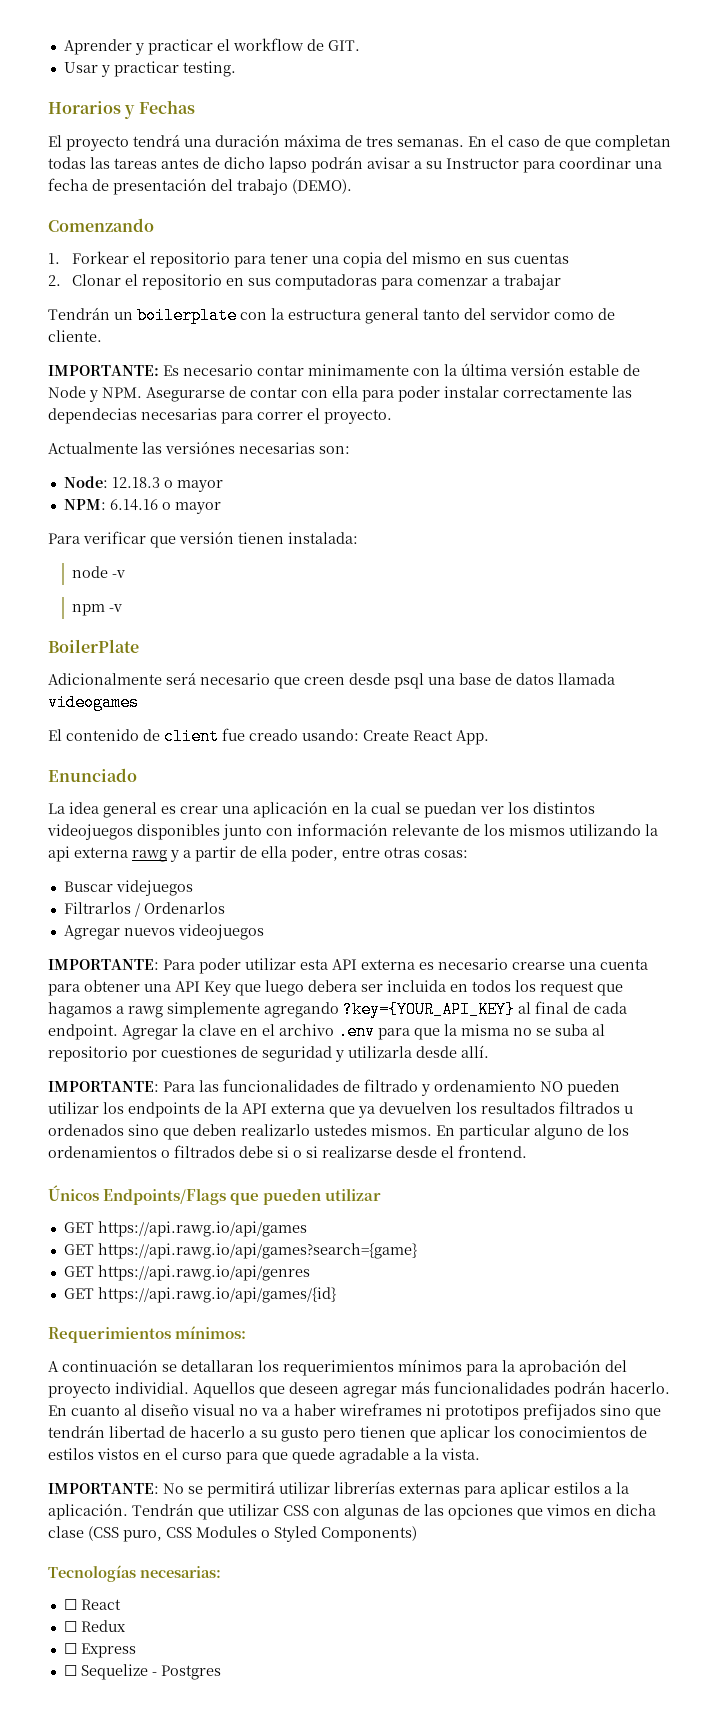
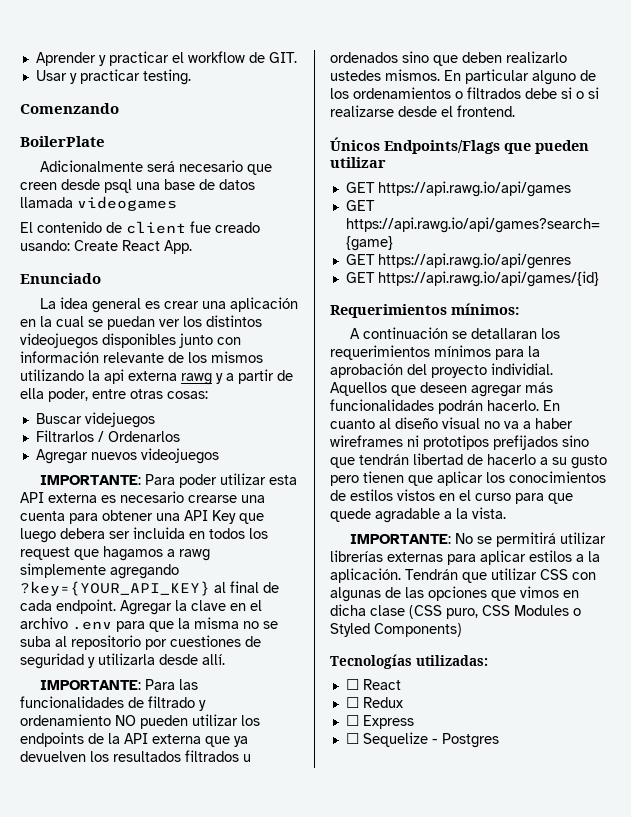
[48,100,195,119] [48,134,671,151] [48,156,662,173] [48,178,352,195] [48,218,154,232] [48,251,569,268] [48,274,561,290] [48,307,615,324] [48,330,102,342] [48,363,640,376] [48,386,632,402] [48,408,392,424] [48,441,350,454] [63,476,223,492] [63,499,221,514] [48,531,358,548] [71,566,125,578] [71,604,122,616] Horarios y Fechas // El proyecto tendrá una duración máxima de tres semanas. En el caso de que completan todas las tareas antes de dicho lapso podrán avisar a su Instructor para coordinar una fecha de presentación del trabajo (DEMO). // Comenzando // 1. Forkear el repositorio para tener una copia del mismo en sus cuentas // 2. Clonar el repositorio en sus computadoras para comenzar a trabajar // Tendrán un boilerplate con la estructura general tanto del servidor como de cliente. // IMPORTANTE: Es necesario contar minimamente con la última versión estable de Node y NPM. Asegurarse de contar con ella para poder instalar correctamente las dependecias necesarias para correr el proyecto. // Actualmente las versiónes necesarias son: // Node: 12.18.3 o mayor // NPM: 6.14.16 o mayor // Para verificar que versión tienen instalada: // node -v // npm -v -> [20,103,119,114] Comenzando
[140,1566,221,1578] necesarias: -> [416,655,488,666] utilizadas:

